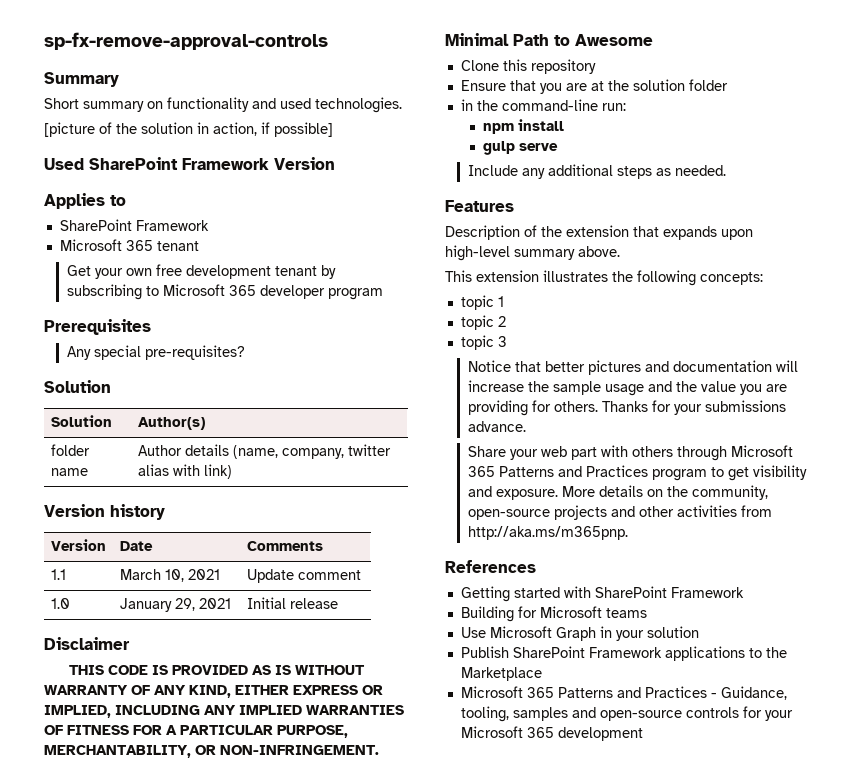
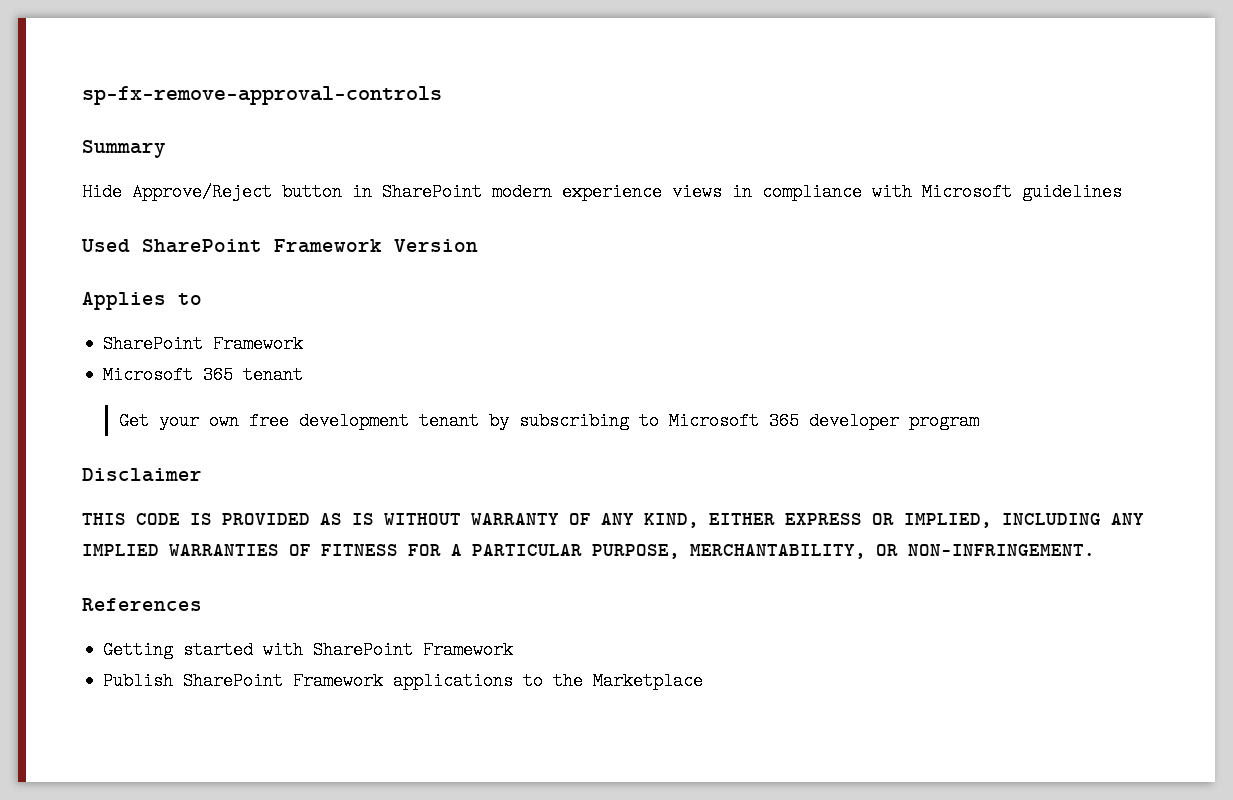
[44,97,402,113] [44,122,333,137] Short summary on functionality and used technologies. // [picture of the solution in action, if possible] -> [82,183,1122,201] Hide Approve/Reject button in SharePoint modern experience views in compliance with Microsoft guidelines
[44,319,151,335] [66,345,245,360] [44,380,111,393] [50,415,112,427] [137,417,205,430] [50,444,90,456] [50,468,88,476] [137,444,391,459] [137,464,232,479] [44,504,165,520] [50,539,106,551] [119,541,153,551] [246,541,323,551] [50,569,66,580] [119,569,220,582] [246,569,361,583] [50,598,70,609] [119,598,231,612] [246,597,338,609] // Prerequisites // Any special pre-requisites? // Solution // Solution | Author(s) // folder name | Author details (name, company, twitter alias with link) // Version history // Version | Date | Comments // 1.1 | March 10, 2021 | Update comment // 1.0 | January 29, 2021 | Initial release -> (979, 421) none
[445,33,653,46] [460,59,596,74] [460,79,728,94] [460,99,626,111] [483,119,565,134] [483,141,559,155] [467,164,726,179] [445,200,514,212] [445,225,753,240] [445,245,620,261] [445,270,763,286] [460,295,504,310] [460,315,506,330] [460,335,507,350] [467,360,798,375] [467,380,787,396] [467,400,786,416] [467,421,526,432] [467,445,793,461] [467,465,807,481] [467,485,768,500] [467,505,772,520] [467,526,628,540] // Minimal Path to Awesome // Clone this repository // Ensure that you are at the solution folder // in the command-line run: // npm install // gulp serve // Include any additional steps as needed. // Features // Description of the extension that expands upon high-level summary above. // This extension illustrates the following concepts: // topic 1 // topic 2 // topic 3 // Notice that better pictures and documentation will increase the sample usage and the value you are providing for others. Thanks for your submissions advance. // Share your web part with others through Microsoft 365 Patterns and Practices program to get visibility and exposure. More details on the community, open-source projects and other activities from http://aka.ms/m365pnp. -> (1095, 550) none
[460,606,647,622] [460,626,699,641] // Building for Microsoft teams // Use Microsoft Graph in your solution -> (514, 650) none
[460,686,787,700] [460,706,793,722] [460,726,643,741] // Microsoft 365 Patterns and Practices - Guidance, tooling, samples and open-source controls for your Microsoft 365 development -> (704, 681) none

